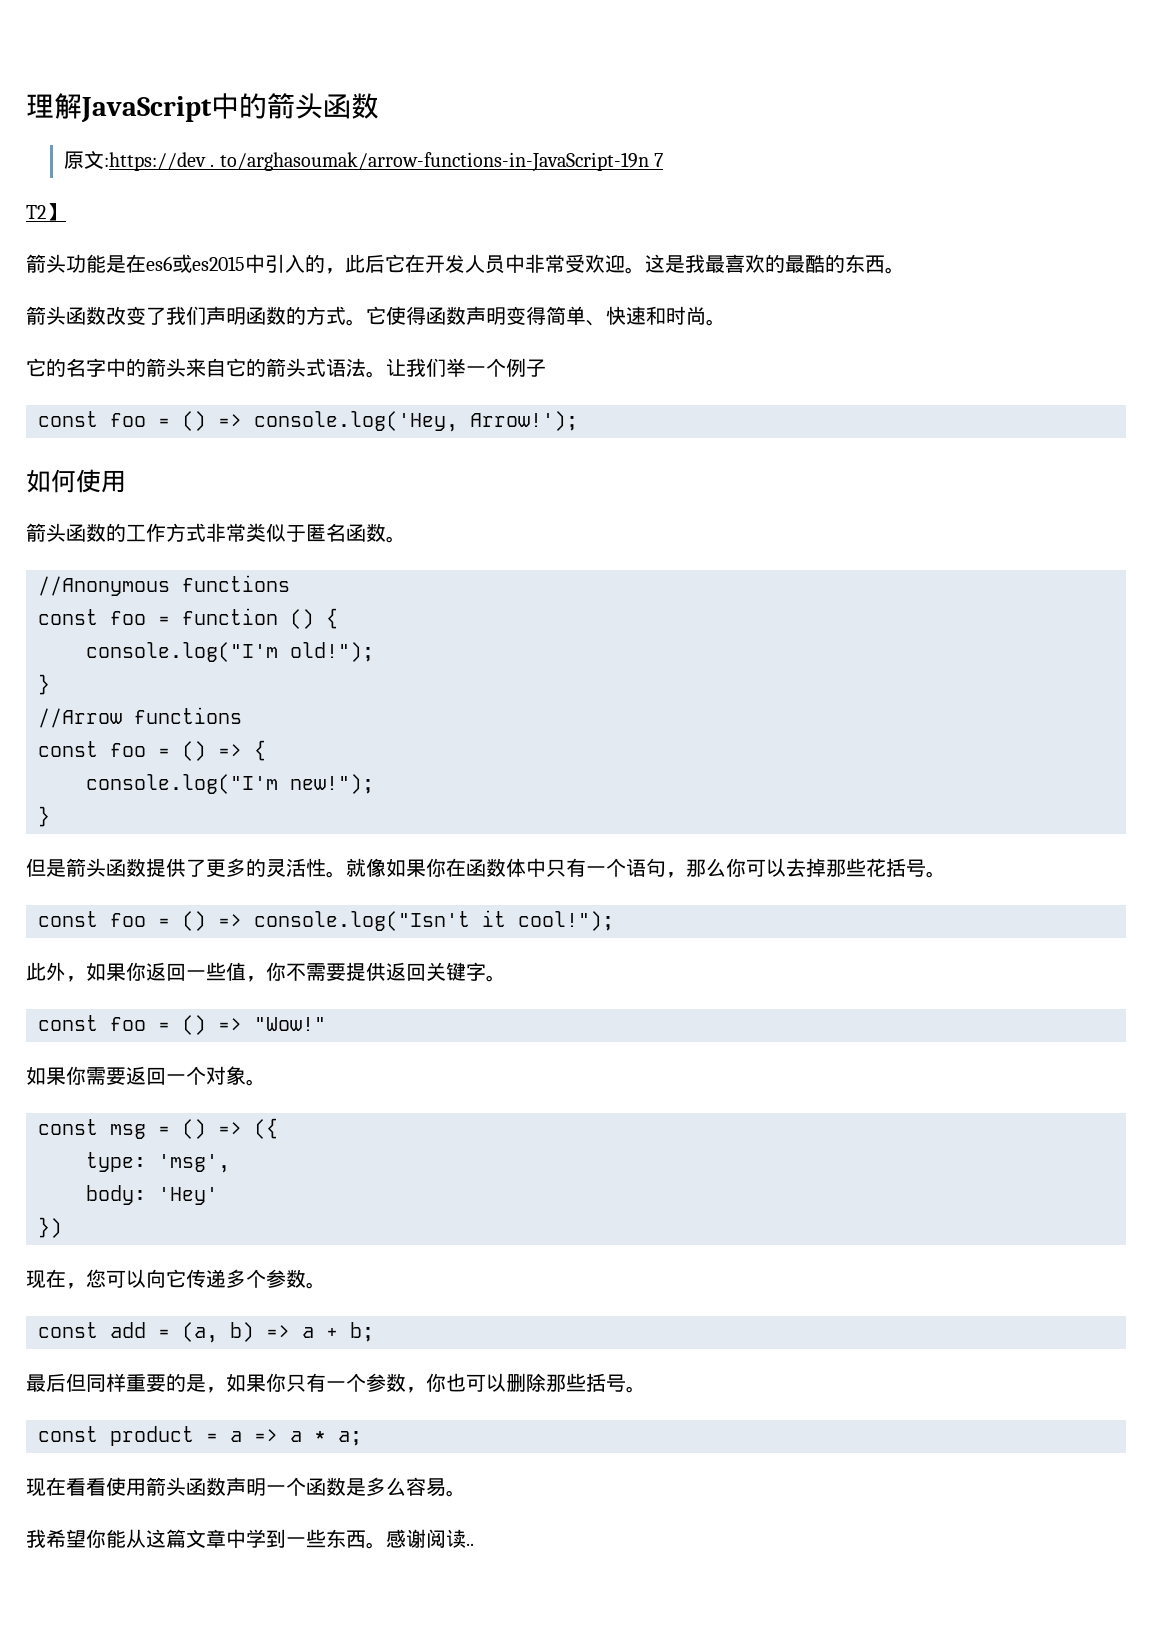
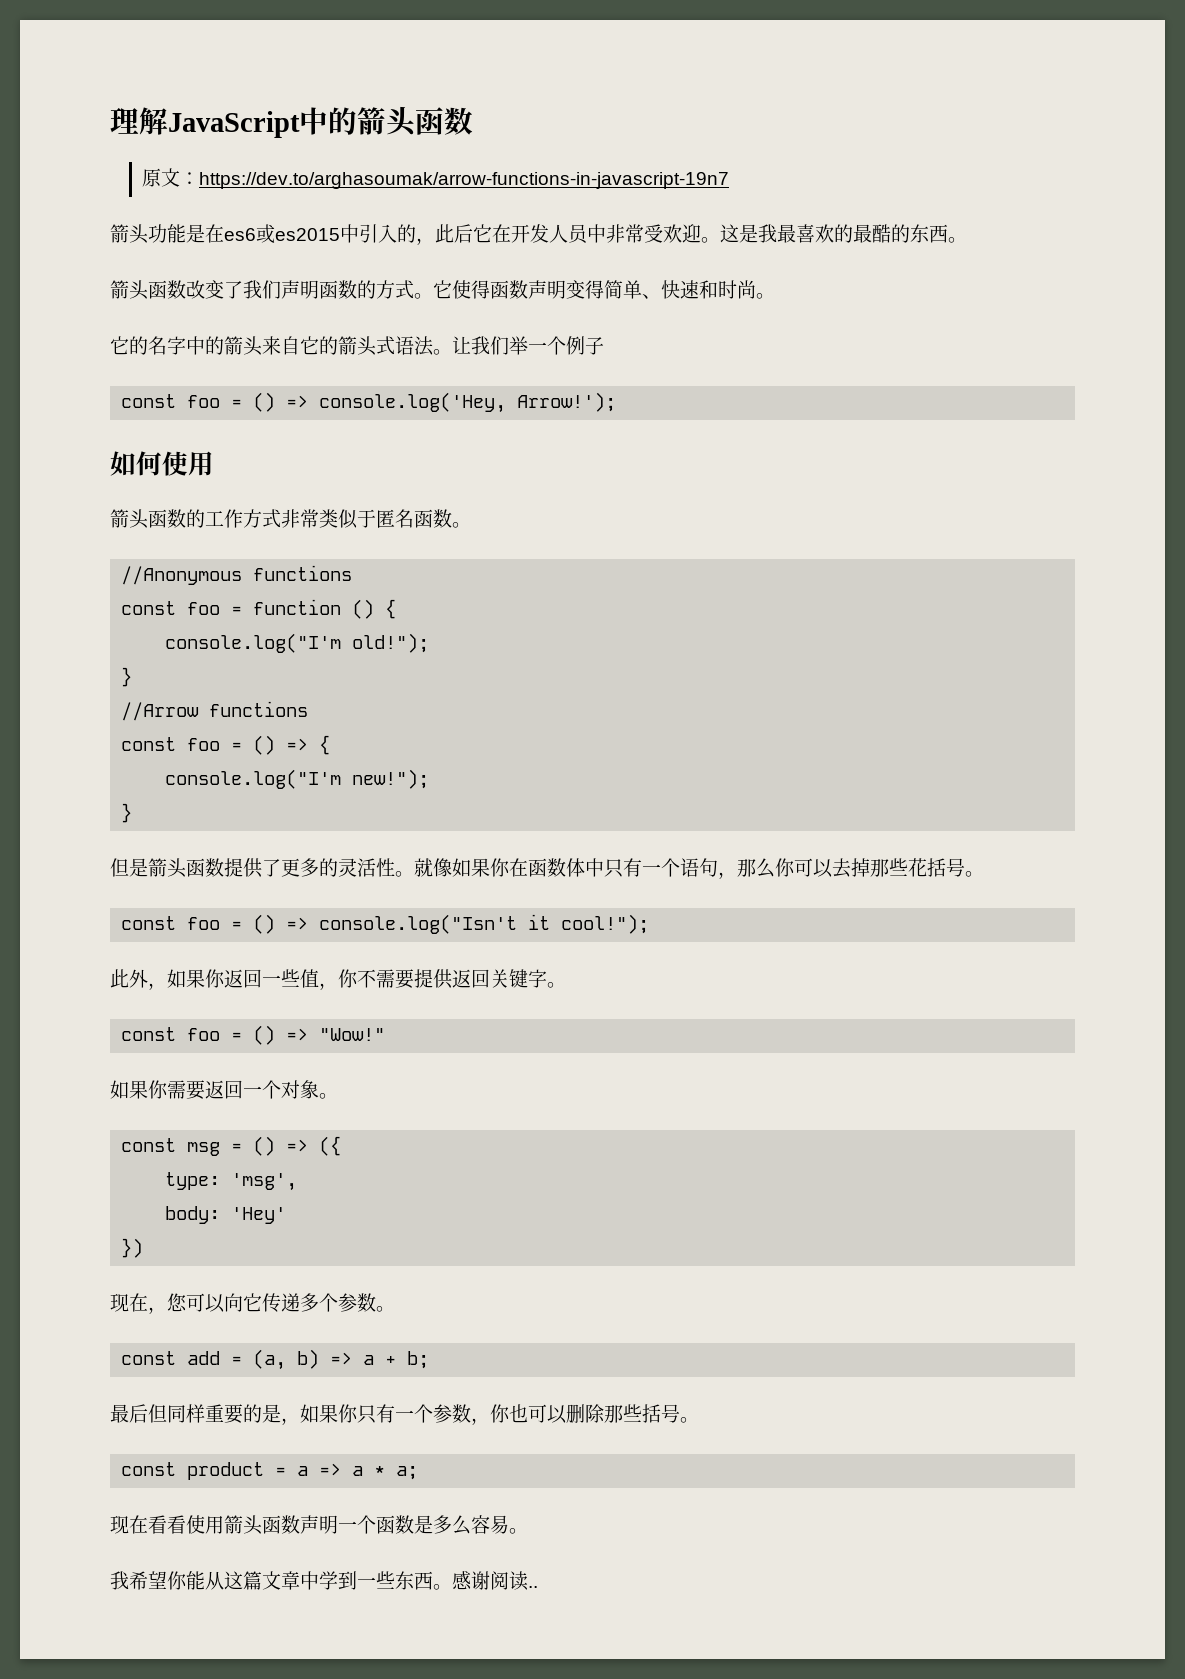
[103,152,663,172] [26,203,66,221] :https://dev . to/arghasoumak/arrow-functions-in-JavaScript-19n 7 // T2】 -> [180,172,730,189] ：https://dev.to/arghasoumak/arrow-functions-in-javascript-19n7

